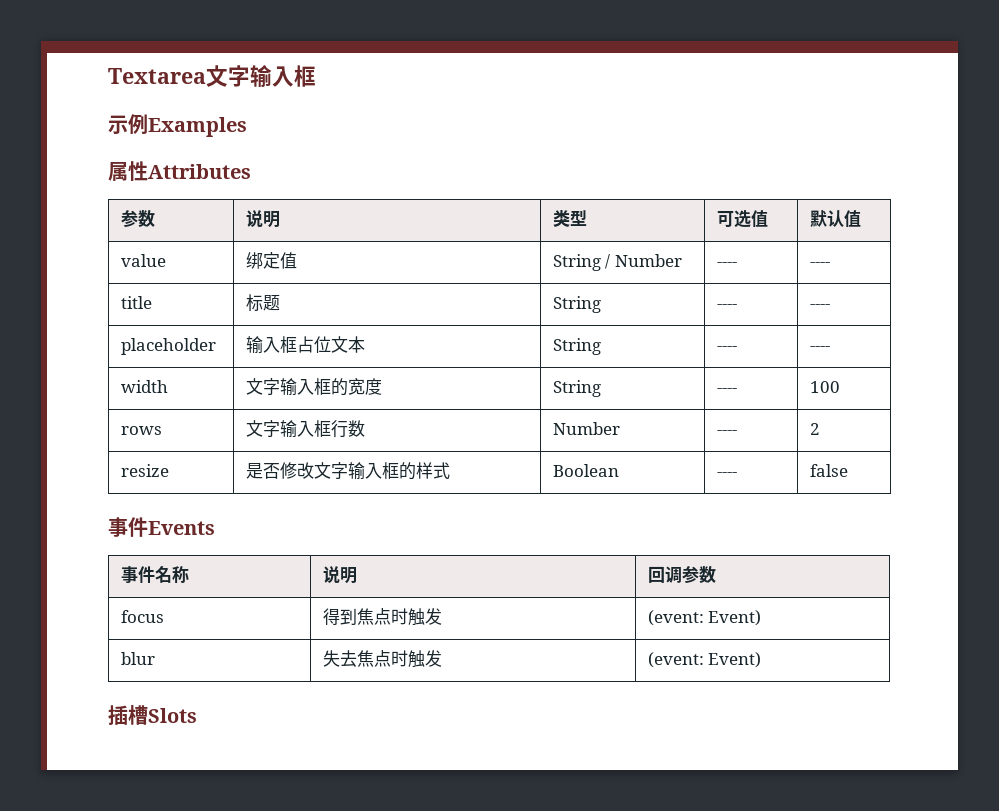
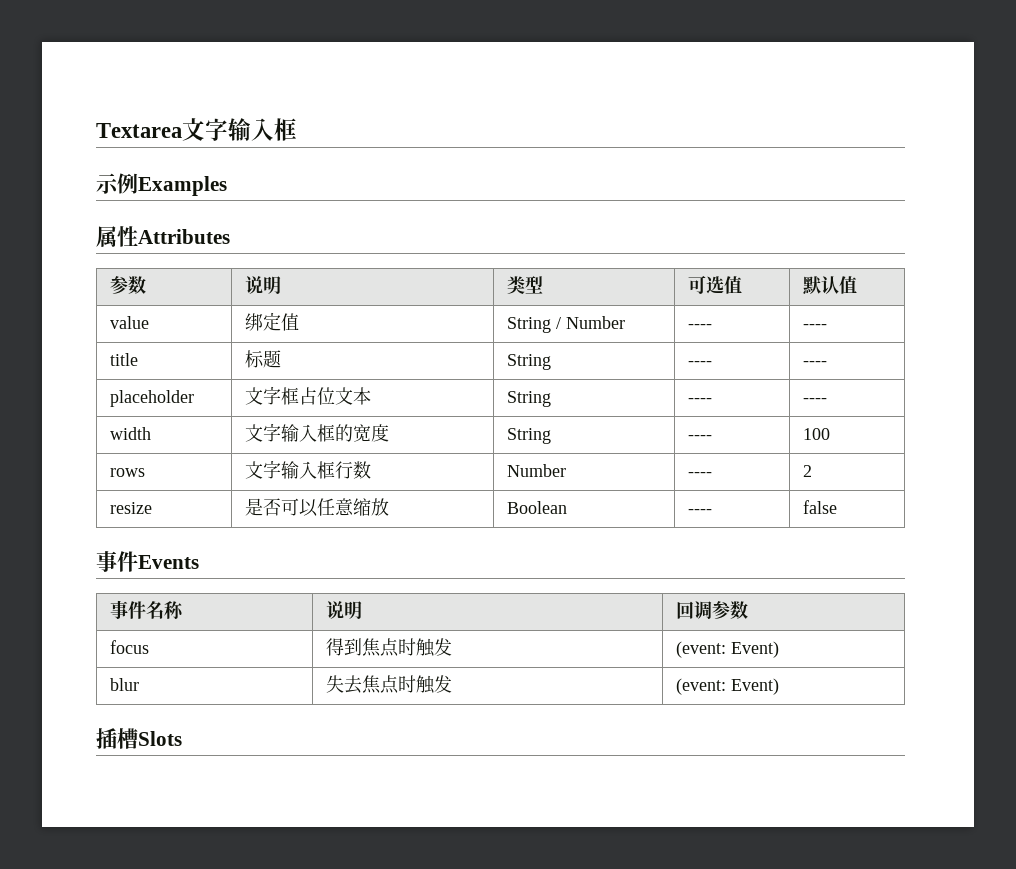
[245,336,280,354] 输入 -> [244,386,281,405] 文字
[279,462,450,480] 修改文字输入框的样式 -> [280,498,389,517] 可以任意缩放

